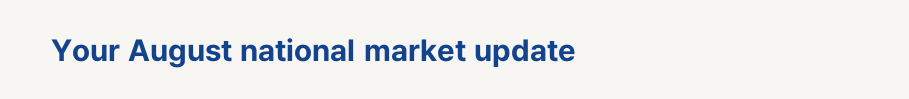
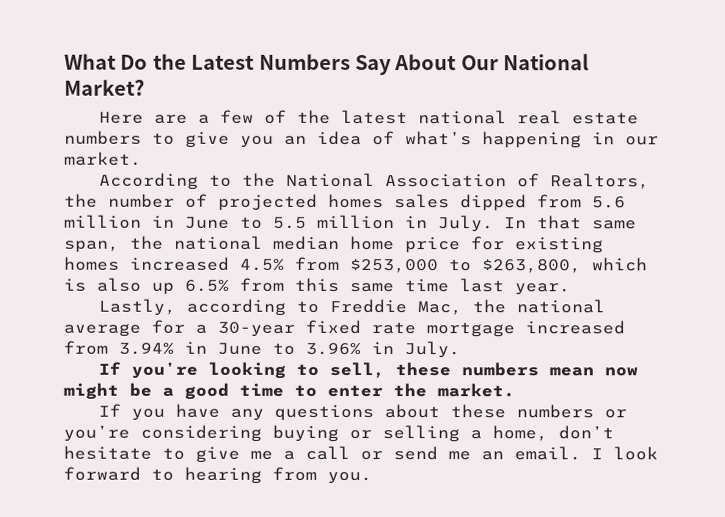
[51,38,576,68] Your August national market update -> [64,53,590,76] [64,79,145,96] [99,109,640,125] [64,130,659,149] [64,151,142,166] [99,172,651,190] [64,193,626,212] [64,214,637,233] [64,235,604,254] [63,256,648,274] [63,277,570,296] [98,298,606,316] [63,319,625,338] [63,340,460,359] [98,361,639,379] [63,382,515,400] [98,403,628,422] [63,424,614,443] [63,445,658,463] [63,466,372,485] What Do the Latest Numbers Say About Our National Market? // Here are a few of the latest national real estate numbers to give you an idea of what’s happening in our market. // According to the National Association of Realtors, the number of projected homes sales dipped from 5.6 million in June to 5.5 million in July. In that same span, the national median home price for existing homes increased 4.5% from $253,000 to $263,800, which is also up 6.5% from this same time last year. // Lastly, according to Freddie Mac, the national average for a 30-year fixed rate mortgage increased from 3.94% in June to 3.96% in July. // If you’re looking to sell, these numbers mean now might be a good time to enter the market. // If you have any questions about these numbers or you’re considering buying or selling a home, don’t hesitate to give me a call or send me an email. I look forward to hearing from you.

